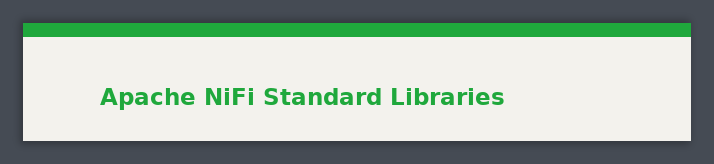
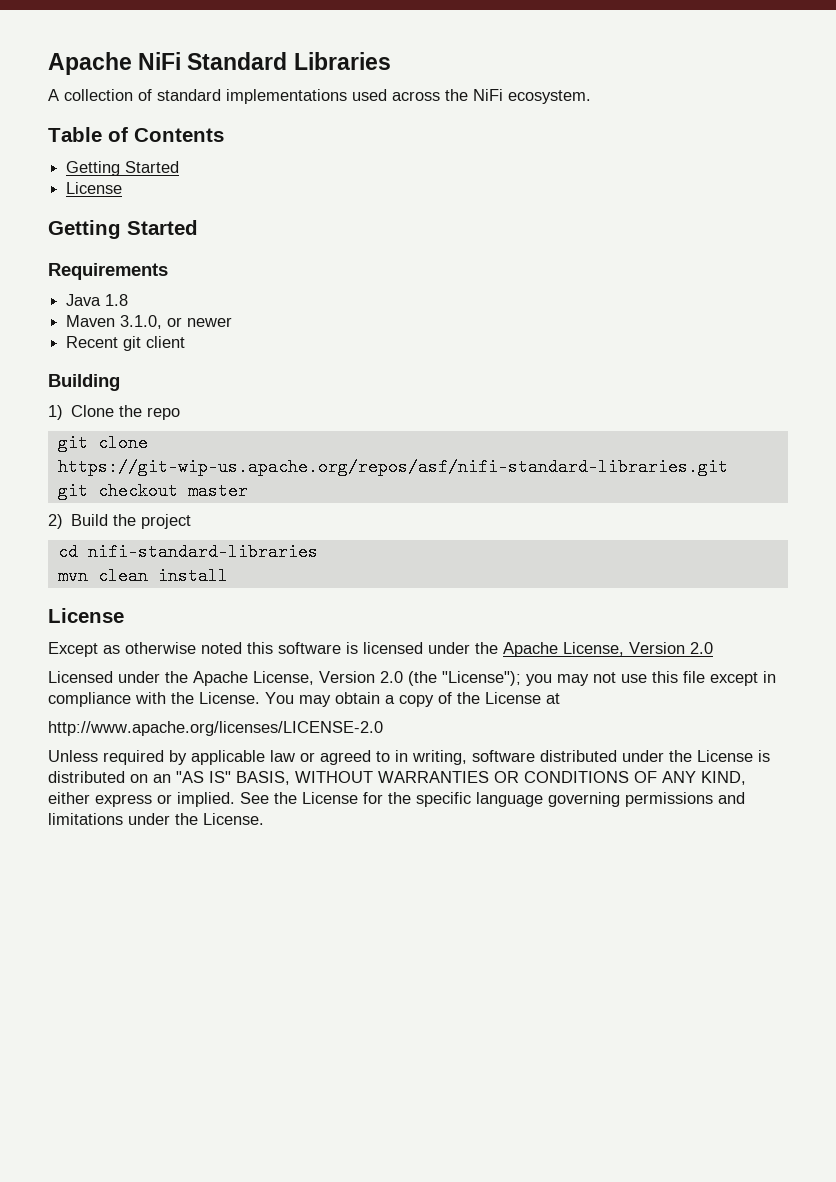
(505, 96) none -> [48,89,591,104] [48,127,224,142] [66,161,180,176] [66,182,123,194] [48,220,198,239] [48,263,168,280] [66,294,129,306] [66,315,233,329] [66,336,186,351] [48,374,120,391] [48,405,181,420] [57,434,148,452] [57,458,728,476] [57,482,248,500] [48,514,192,529] [57,543,318,561] [57,567,228,585] [48,608,124,623] [48,642,713,657] [48,671,776,686] [48,692,560,707] [48,721,383,736] [48,750,770,765] [48,771,746,785] [48,792,745,807] [48,813,264,825] // A collection of standard implementations used across the NiFi ecosystem. // Table of Contents // Getting Started // License // Getting Started // Requirements // Java 1.8 // Maven 3.1.0, or newer // Recent git client // Building // 1) Clone the repo // git clone https://git-wip-us.apache.org/repos/asf/nifi-standard-libraries.git // git checkout master // 2) Build the project // cd nifi-standard-libraries // mvn clean install // License // Except as otherwise noted this software is licensed under the Apache License, Version 2.0 // Licensed under the Apache License, Version 2.0 (the "License"); you may not use this file except in compliance with the License. You may obtain a copy of the License at // http://www.apache.org/licenses/LICENSE-2.0 // Unless required by applicable law or agreed to in writing, software distributed under the License is distributed on an "AS IS" BASIS, WITHOUT WARRANTIES OR CONDITIONS OF ANY KIND, either express or implied. See the License for the specific language governing permissions and limitations under the License.

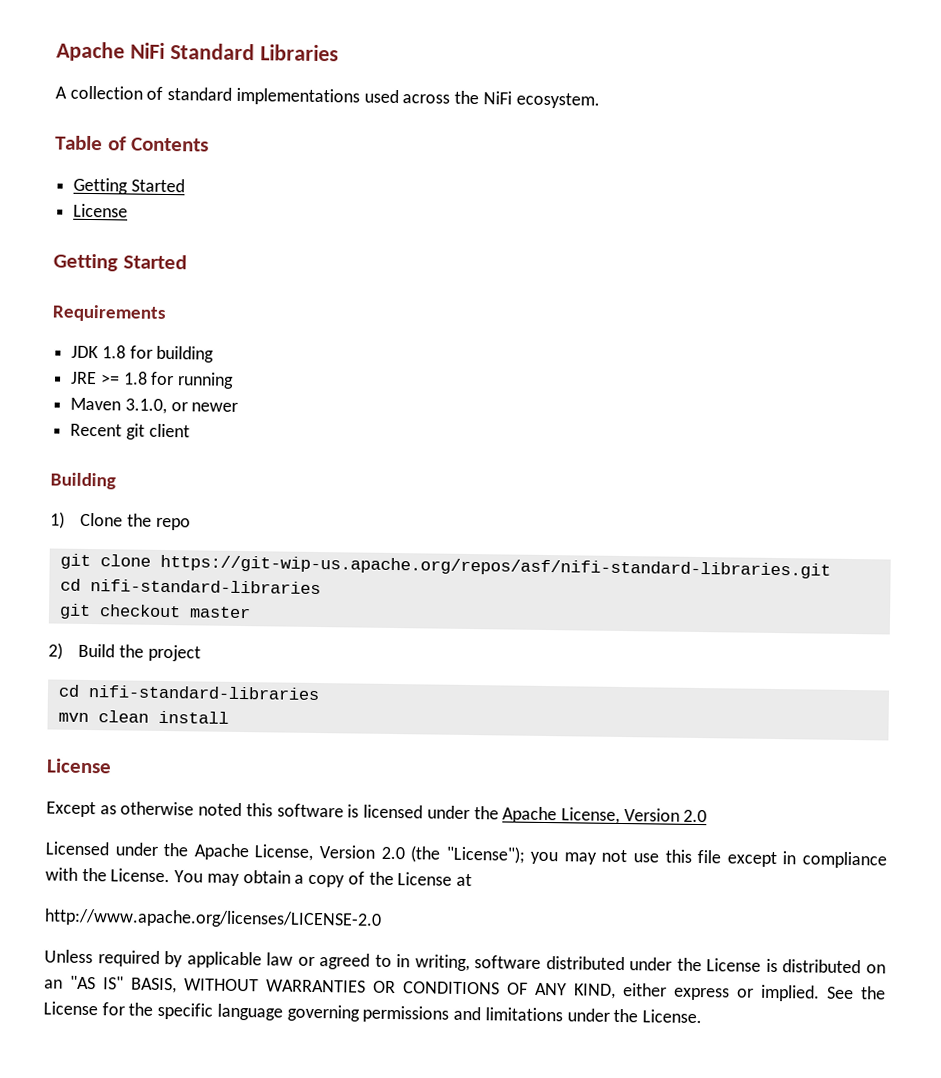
[66,294,129,306] Java 1.8 -> [71,345,215,363] [70,371,235,389] JDK 1.8 for building // JRE >= 1.8 for running
(728, 467) none -> [59,578,321,595] // cd nifi-standard-libraries

